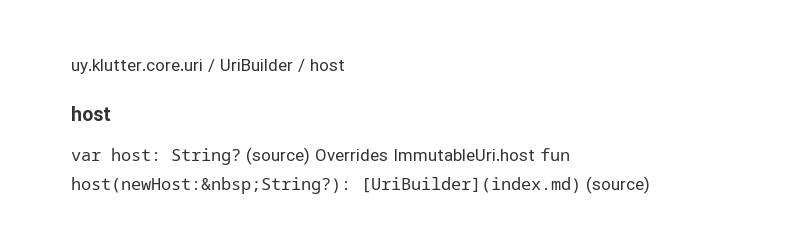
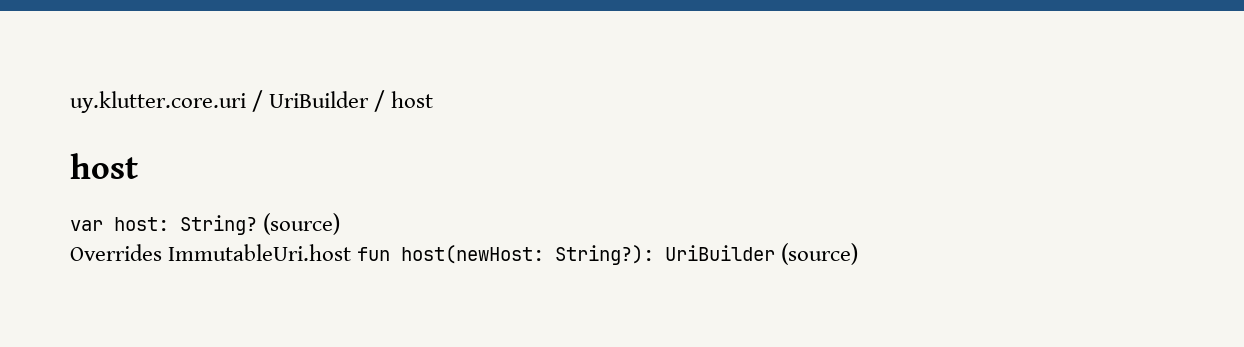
(310, 156) none -> (341, 224) //
[71,177,581,194] host(newHost:&nbsp;String?): [UriBuilder](index.md) -> [401,245,776,265] host(newHost: String?): UriBuilder

